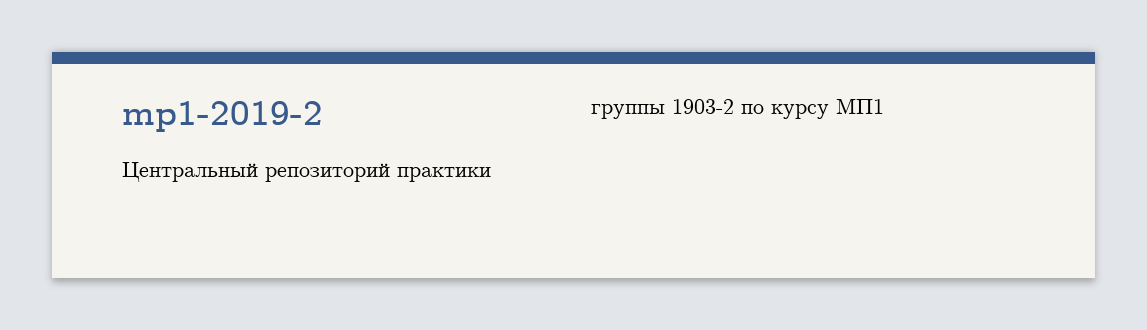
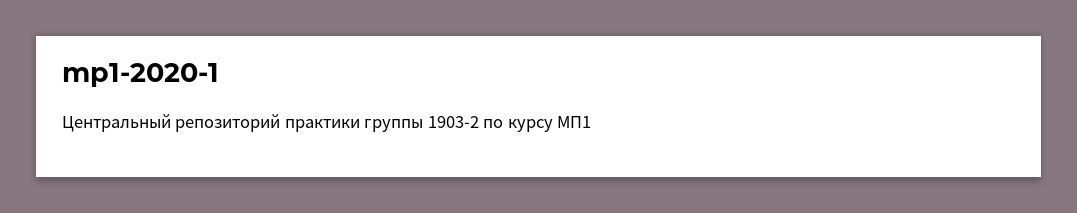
[122,101,323,132] mp1-2019-2 -> [62,63,219,87] mp1-2020-1

